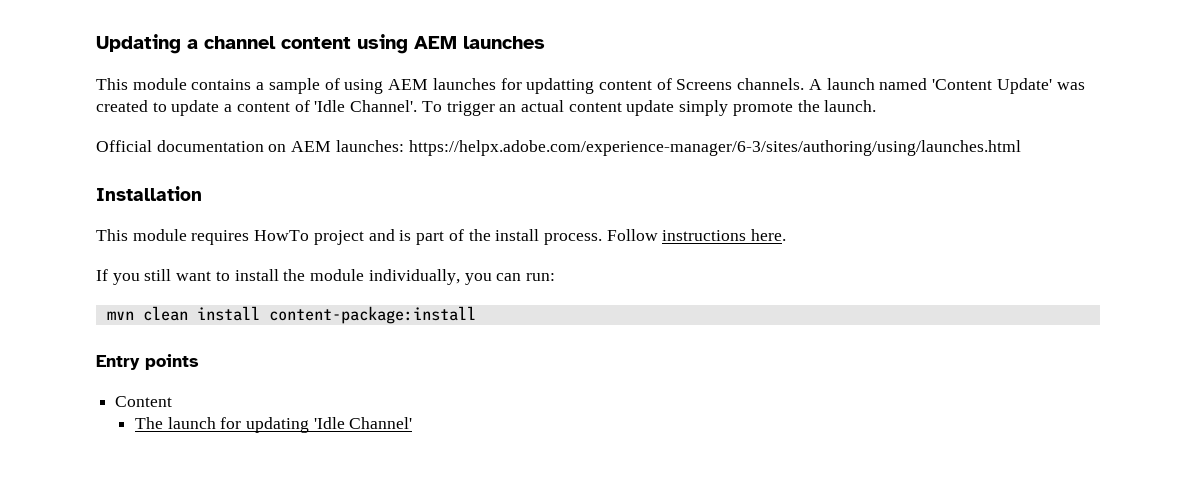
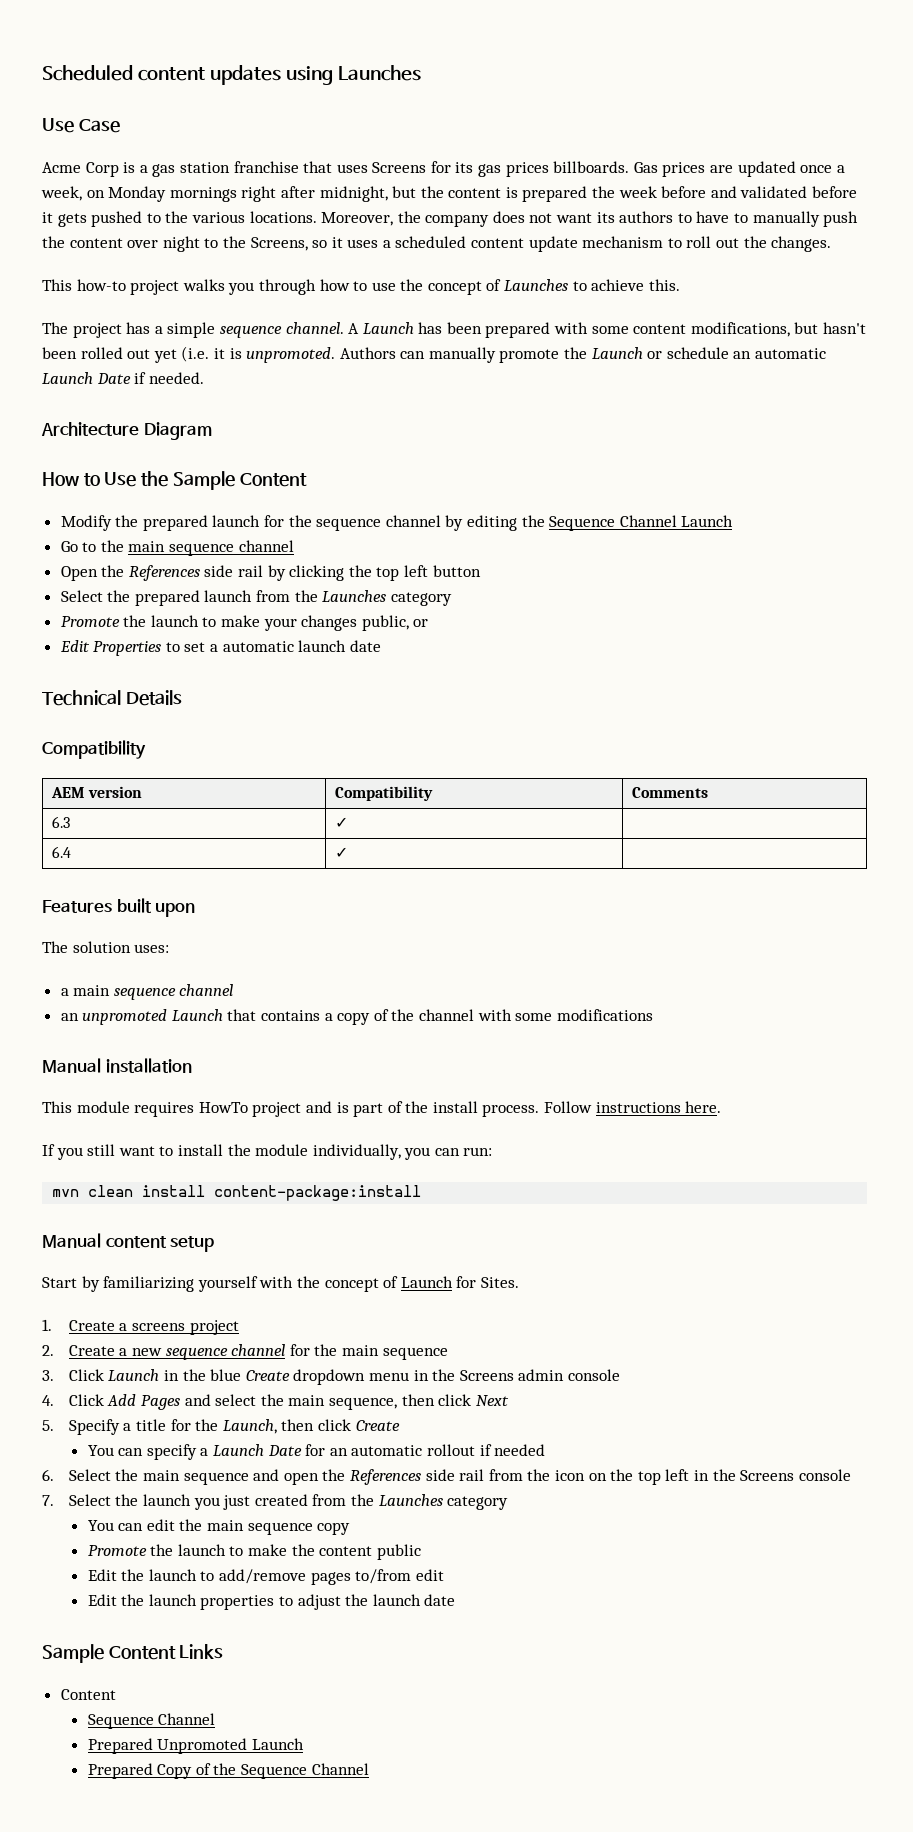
[96,34,545,54] [96,78,1085,94] [96,100,877,116] [96,140,1021,156] [96,186,202,201] Updating a channel content using AEM launches // This module contains a sample of using AEM launches for updatting content of Screens channels. A launch named 'Content Update' was created to update a content of 'Idle Channel'. To trigger an actual content update simply promote the launch. // Official documentation on AEM launches: https://helpx.adobe.com/experience-manager/6-3/sites/authoring/using/launches.html // Installation -> [42,65,421,85] [42,118,120,133] [42,161,845,177] [41,186,858,202] [42,211,859,227] [42,236,832,252] [42,279,680,295] [42,322,867,338] [42,346,827,363] [42,372,204,384] [41,422,212,440] [42,471,307,490] [60,515,734,531] [60,540,294,556] [60,565,481,581] [60,590,452,606] [60,615,429,631] [59,640,381,656] [42,690,182,706] [42,740,146,759] [50,786,142,798] [334,786,433,801] [631,787,708,798] [51,816,70,828] [334,817,348,828] [51,846,71,858] [334,847,348,858] [42,898,196,917] [42,941,170,953] [60,984,234,1000] [60,1009,653,1025] [42,1058,192,1073] Scheduled content updates using Launches // Use Case // Acme Corp is a gas station franchise that uses Screens for its gas prices billboards. Gas prices are updated once a week, on Monday mornings right after midnight, but the content is prepared the week before and validated before it gets pushed to the various locations. Moreover, the company does not want its authors to have to manually push the content over night to the Screens, so it uses a scheduled content update mechanism to roll out the changes. // This how-to project walks you through how to use the concept of Launches to achieve this. // The project has a simple sequence channel. A Launch has been prepared with some content modifications, but hasn't been rolled out yet (i.e. it is unpromoted. Authors can manually promote the Launch or schedule an automatic Launch Date if needed. // Architecture Diagram // How to Use the Sample Content // Modify the prepared launch for the sequence channel by editing the Sequence Channel Launch // Go to the main sequence channel // Open the References side rail by clicking the top left button // Select the prepared launch from the Launches category // Promote the launch to make your changes public, or // Edit Properties to set a automatic launch date // Technical Details // Compatibility // AEM version | Compatibility | Comments // 6.3 | ✓ | // 6.4 | ✓ | // Features built upon // The solution uses: // a main sequence channel // an unpromoted Launch that contains a copy of the channel with some modifications // Manual installation
[96,354,199,370] [115,396,173,407] [134,417,413,433] Entry points // Content // The launch for updating 'Idle Channel' -> [42,1233,215,1252] [42,1276,519,1292] [42,1319,239,1335] [42,1344,448,1360] [42,1369,620,1385] [42,1394,509,1410] [42,1419,400,1435] [87,1444,546,1460] [42,1469,851,1485] [42,1494,509,1510] [87,1519,351,1535] [87,1544,421,1560] [87,1569,444,1585] [87,1594,456,1610] [42,1644,224,1663] [60,1689,116,1700] [87,1713,216,1729] [87,1738,304,1754] [87,1763,369,1779] Manual content setup // Start by familiarizing yourself with the concept of Launch for Sites. // 1. Create a screens project // 2. Create a new sequence channel for the main sequence // 3. Click Launch in the blue Create dropdown menu in the Screens admin console // 4. Click Add Pages and select the main sequence, then click Next // 5. Specify a title for the Launch, then click Create // You can specify a Launch Date for an automatic rollout if needed // 6. Select the main sequence and open the References side rail from the icon on the top left in the Screens console // 7. Select the launch you just created from the Launches category // You can edit the main sequence copy // Promote the launch to make the content public // Edit the launch to add/remove pages to/from edit // Edit the launch properties to adjust the launch date // Sample Content Links // Content // Sequence Channel // Prepared Unpromoted Launch // Prepared Copy of the Sequence Channel

